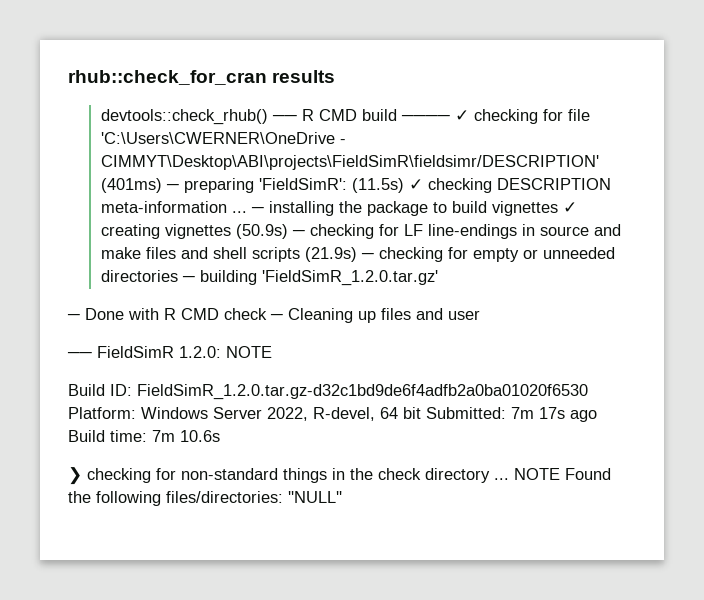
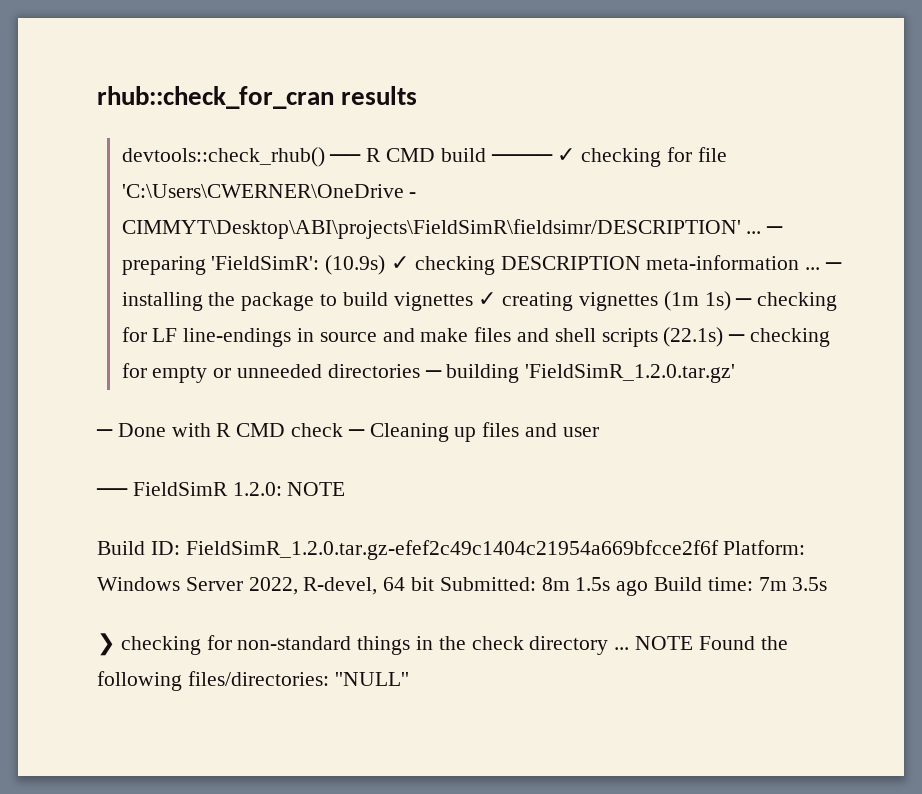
[100,178,162,193] (401ms) -> [746,231,762,234] ...
[351,178,404,193] (11.5s) -> [325,255,386,275] (10.9s)
[235,224,288,239] (50.9s) -> [663,291,731,311] (1m 1s)
[304,247,357,262] (21.9s) -> [663,327,724,347] (22.1s)
[137,384,588,400] FieldSimR_1.2.0.tar.gz-d32c1bd9de6f4adfb2a0ba01020f6530 -> [185,540,719,560] FieldSimR_1.2.0.tar.gz-efef2c49c1404c21954a669bfcce2f6f
[511,407,565,419] 7m 17s -> [541,577,611,591] 8m 1.5s
[180,430,220,442] 10.6s -> [792,577,828,591] 3.5s

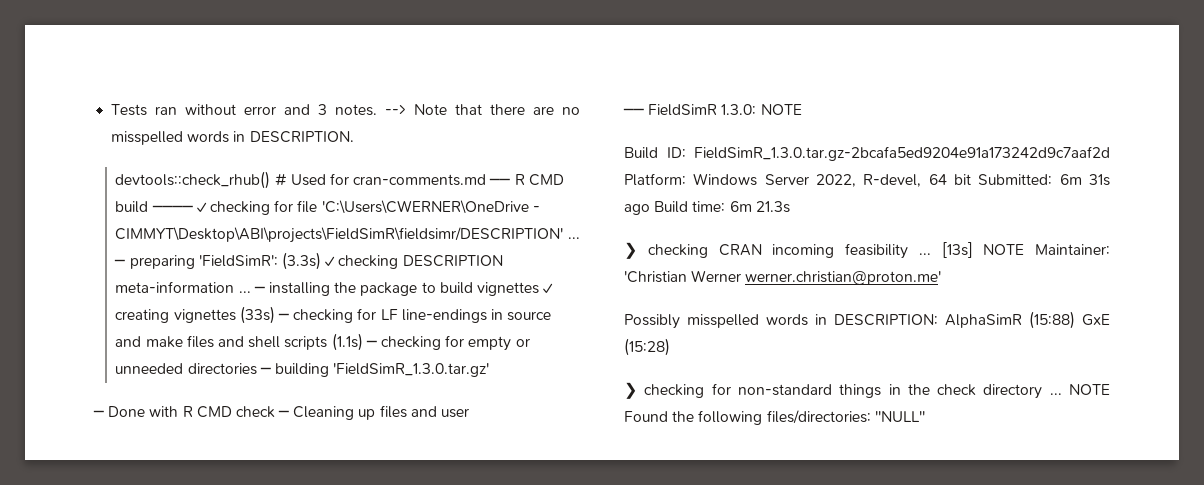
[97,86,418,109] [121,147,325,167] rhub::check_for_cran results // devtools::check_rhub() -> [111,104,580,116] [111,131,354,145] [115,171,487,189] Tests ran without error and 3 notes. --> Note that there are no misspelled words in DESCRIPTION. // devtools::check_rhub() # Used for cran-comments.md
[325,255,386,275] (10.9s) -> [282,252,322,270] (3.3s)
[663,291,731,311] (1m 1s) -> [239,306,275,324] (33s)
[663,327,724,347] (22.1s) -> [331,333,363,351] (1.1s)
[525,364,736,383] 'FieldSimR_1.2.0.tar.gz' -> [333,363,490,377] 'FieldSimR_1.3.0.tar.gz'
[232,482,282,496] 1.2.0: -> [721,104,757,115] 1.3.0:
[185,540,719,560] FieldSimR_1.2.0.tar.gz-efef2c49c1404c21954a669bfcce2f6f -> [694,146,1110,161] FieldSimR_1.3.0.tar.gz-2bcafa5ed9204e91a173242d9c7aaf2d
[541,577,611,591] 8m 1.5s -> [1059,174,1110,186] 6m 31s
[758,577,828,591] 7m 3.5s -> [729,201,790,213] [624,242,1110,259] [624,270,942,285] [624,311,1110,329] [624,338,670,356] 6m 21.3s // ❯ checking CRAN incoming feasibility ... [13s] NOTE Maintainer: 'Christian Werner werner.christian@proton.me' // Possibly misspelled words in DESCRIPTION: AlphaSimR (15:88) GxE (15:28)

